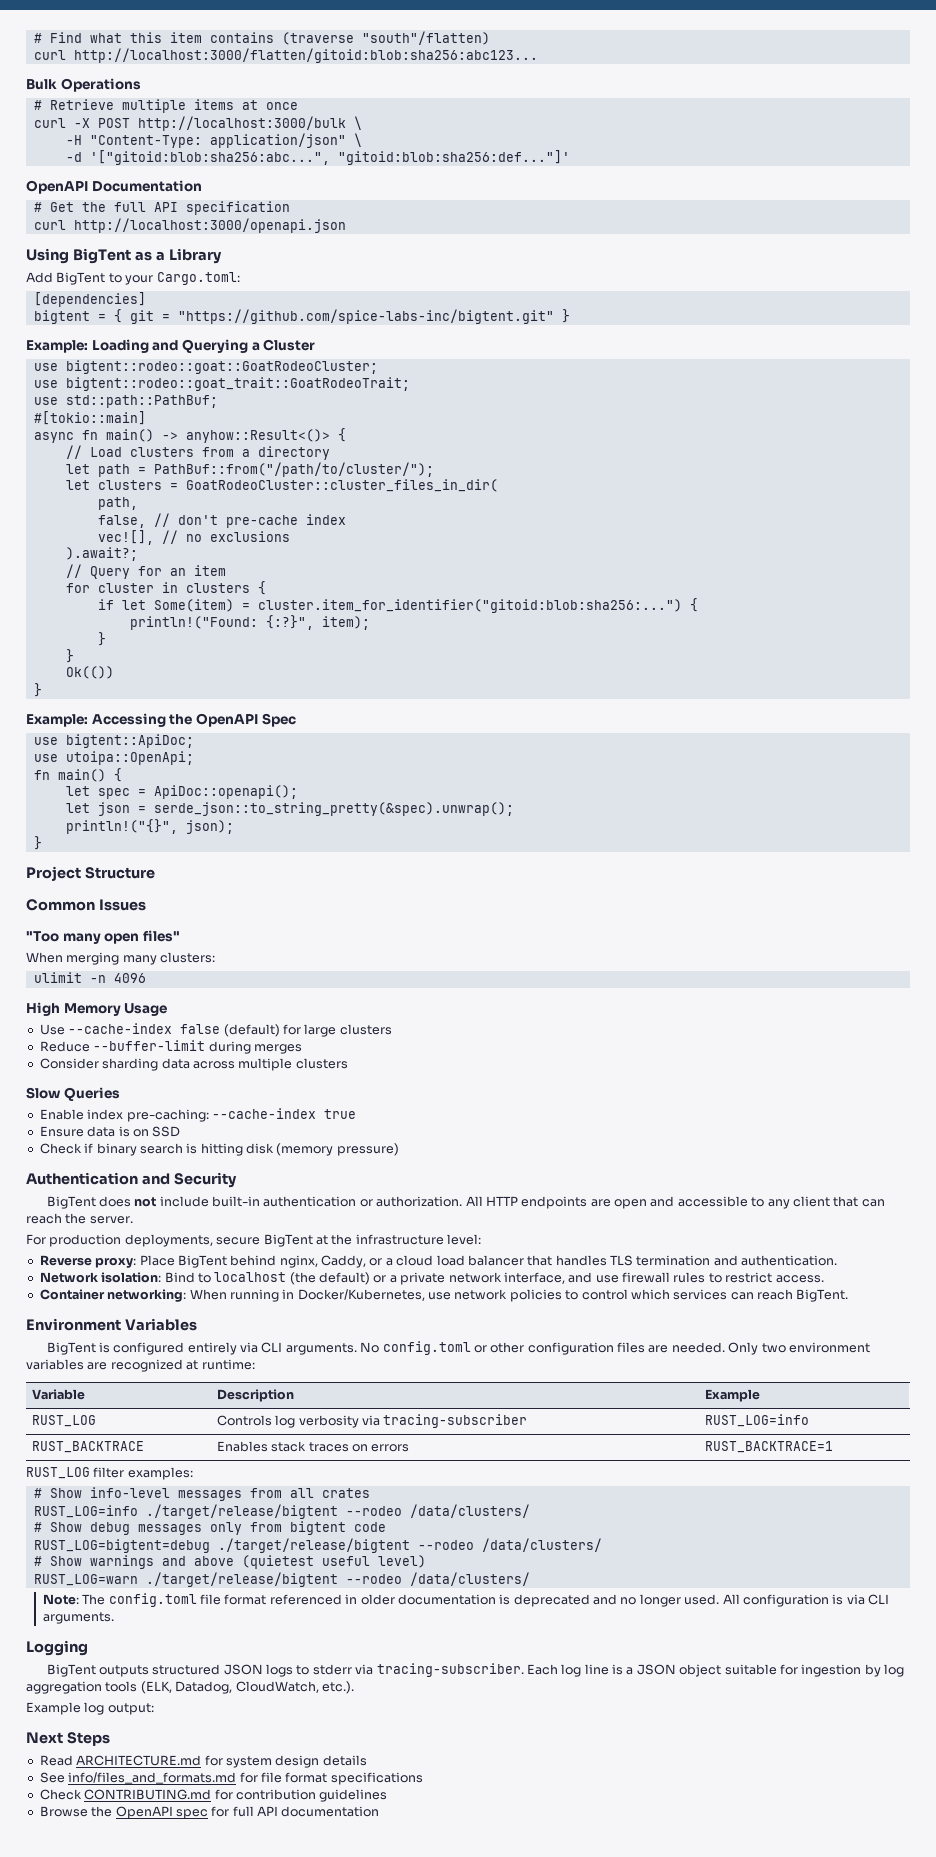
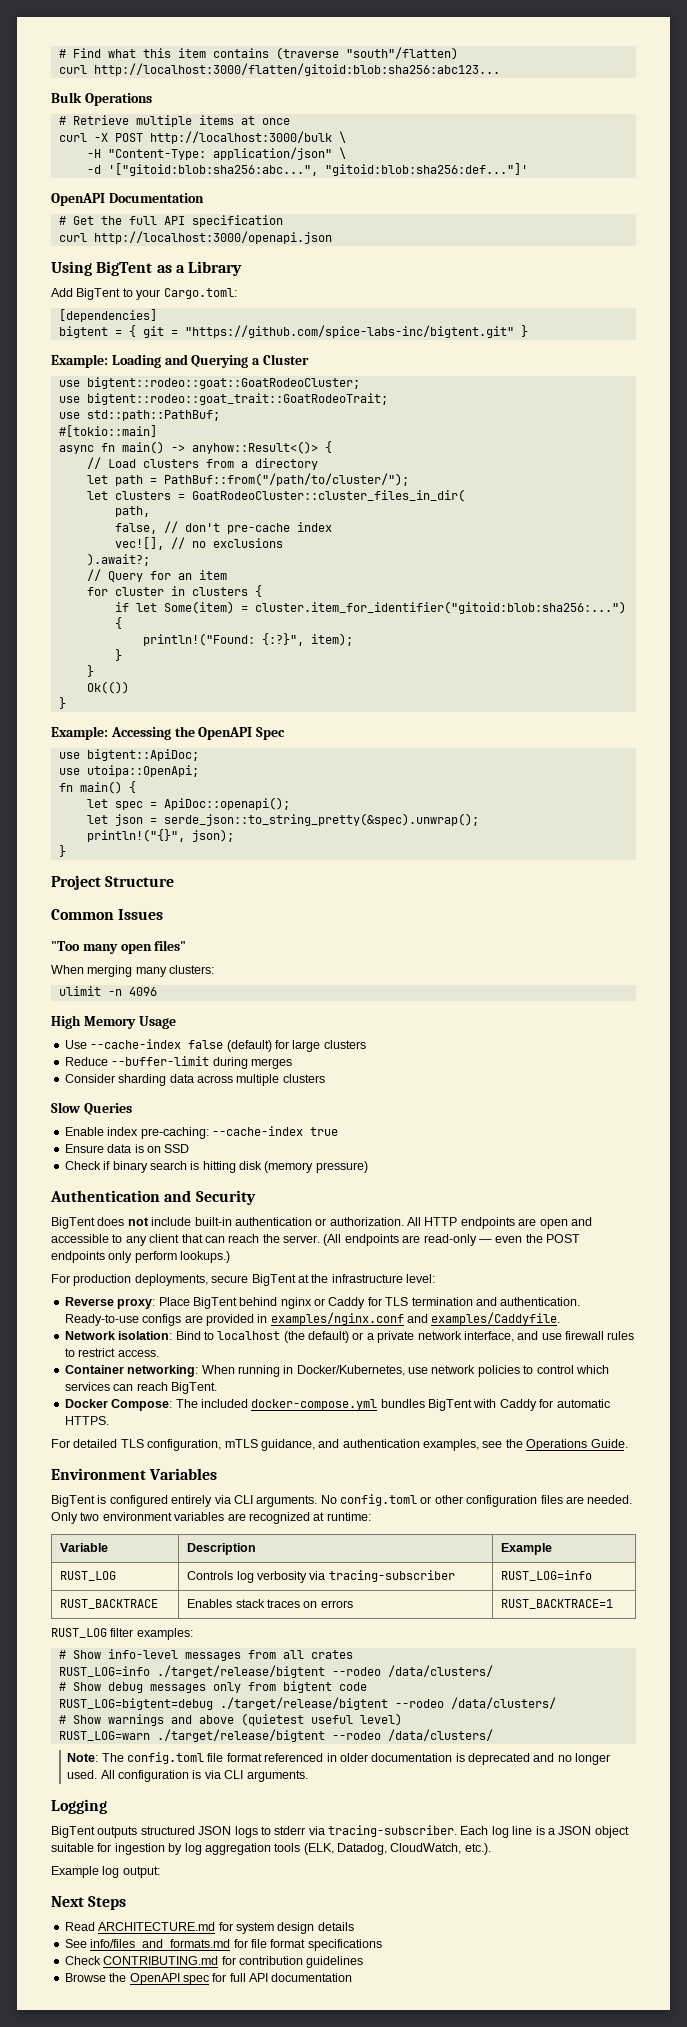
(133, 1220) none -> [323,1234,580,1246] [51,1251,231,1263] (All endpoints are read-only — even the POST endpoints only perform lookups.)
[279,1255,838,1268] nginx, Caddy, or a cloud load balancer that handles TLS termination and authentication. -> [280,1297,581,1309] [64,1312,561,1326] nginx or Caddy for TLS termination and authentication. Ready-to-use configs are provided in examples/nginx.conf and examples/Caddyfile.
(849, 1295) none -> [64,1399,610,1411] [64,1416,109,1425] [51,1439,628,1451] // Docker Compose: The included docker-compose.yml bundles BigTent with Caddy for automatic HTTPS. // For detailed TLS configuration, mTLS guidance, and authentication examples, see the Operations Guide.

